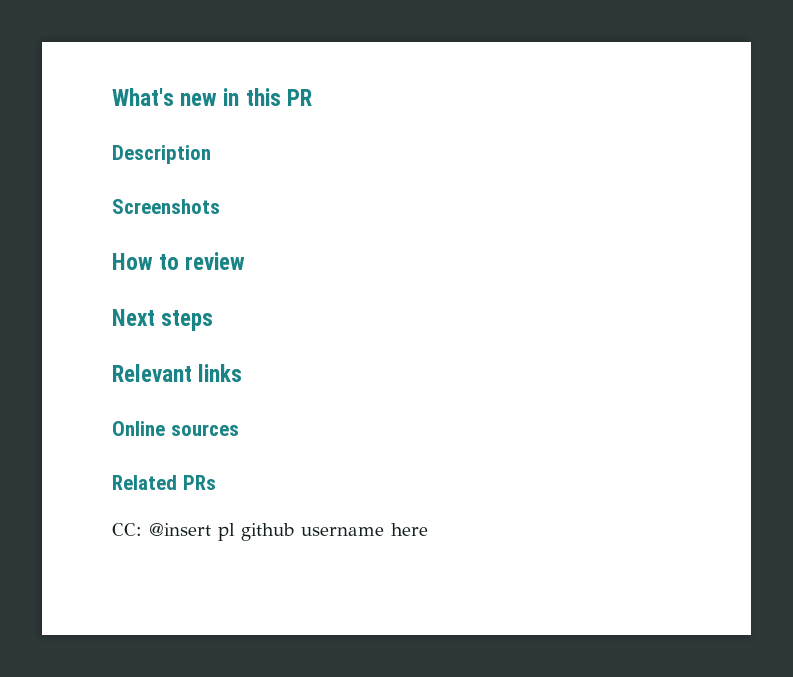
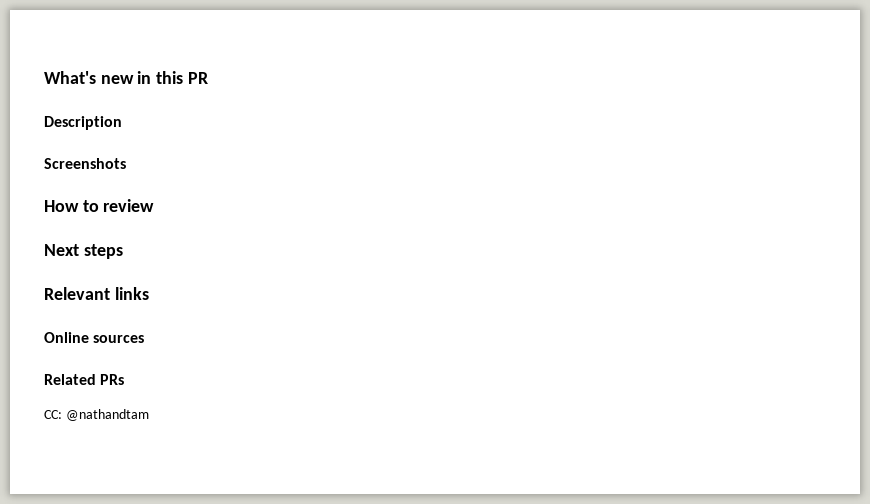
[149,523,428,541] @insert pl github username here -> [65,409,149,421] @nathandtam

